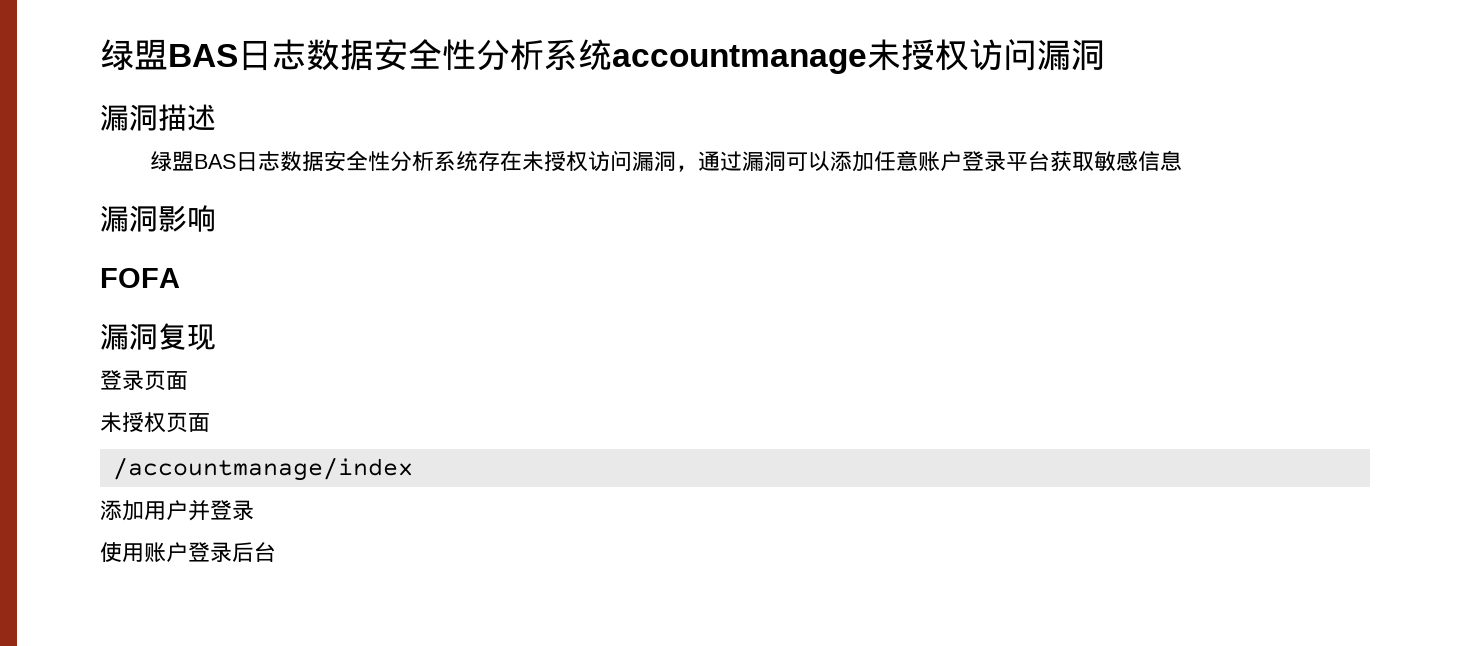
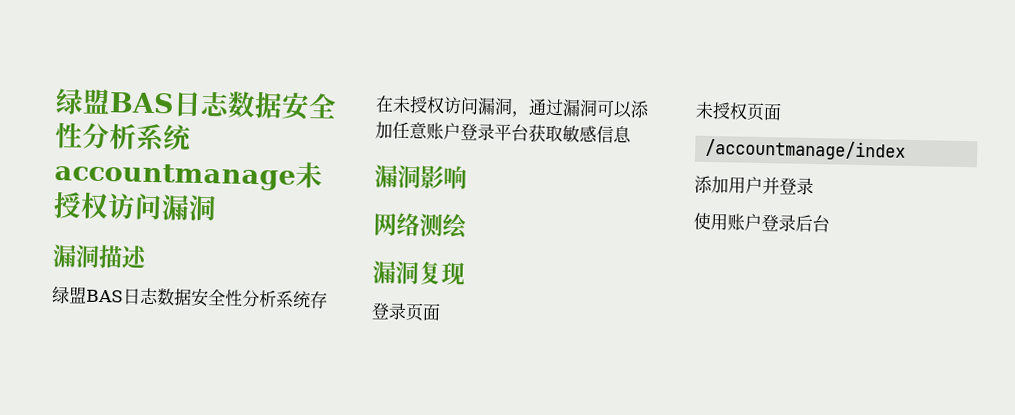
[100,268,180,288] FOFA -> [373,212,467,240] 网络测绘

